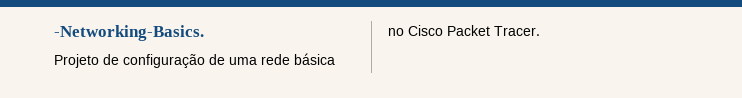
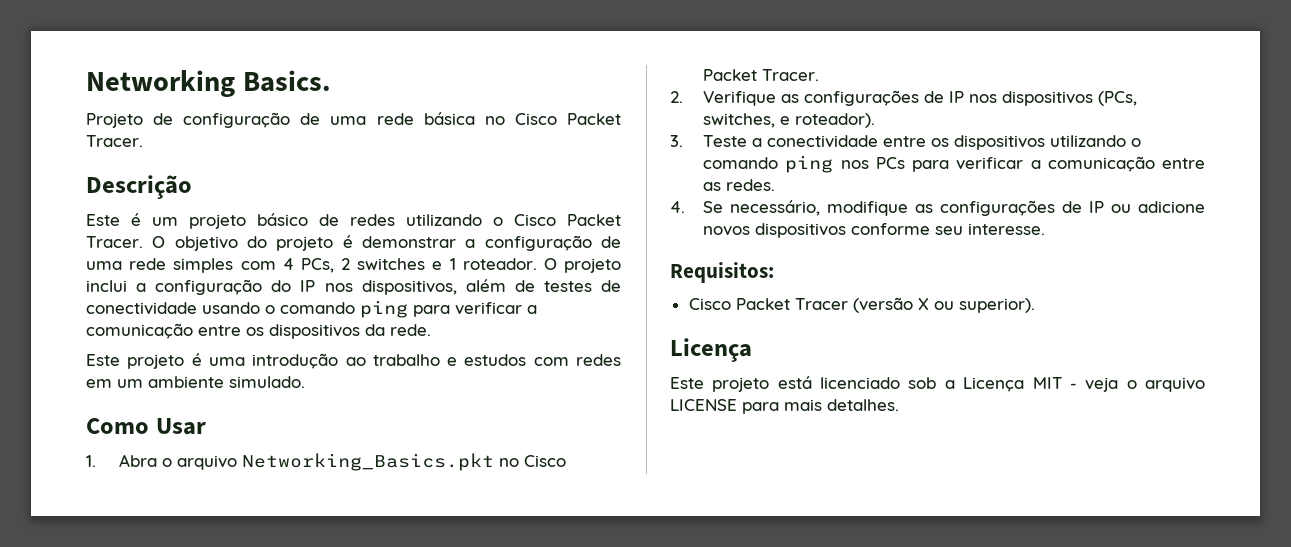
[54,25,204,41] -Networking-Basics. -> [86,70,331,97] Networking Basics.
(540, 31) none -> [86,175,192,199] [86,213,621,229] [86,235,621,251] [86,258,621,273] [86,279,622,295] [86,300,537,318] [86,323,431,339] [86,353,621,369] [86,376,305,388] [86,418,206,435] [86,453,567,471] [703,69,820,81] [670,90,1138,106] [703,113,876,128] [670,135,1142,150] [703,155,1205,173] [703,179,776,191] [670,200,1205,216] [703,223,1046,238] [670,262,774,283] [688,297,1035,313] [670,338,752,362] [670,376,1205,392] [670,399,899,414] // Descrição // Este é um projeto básico de redes utilizando o Cisco Packet Tracer. O objetivo do projeto é demonstrar a configuração de uma rede simples com 4 PCs, 2 switches e 1 roteador. O projeto inclui a configuração do IP nos dispositivos, além de testes de conectividade usando o comando ping para verificar a comunicação entre os dispositivos da rede. // Este projeto é uma introdução ao trabalho e estudos com redes em um ambiente simulado. // Como Usar // 1. Abra o arquivo Networking_Basics.pkt no Cisco Packet Tracer. // 2. Verifique as configurações de IP nos dispositivos (PCs, switches, e roteador). // 3. Teste a conectividade entre os dispositivos utilizando o comando ping nos PCs para verificar a comunicação entre as redes. // 4. Se necessário, modifique as configurações de IP ou adicione novos dispositivos conforme seu interesse. // Requisitos: // Cisco Packet Tracer (versão X ou superior). // Licença // Este projeto está licenciado sob a Licença MIT - veja o arquivo LICENSE para mais detalhes.

